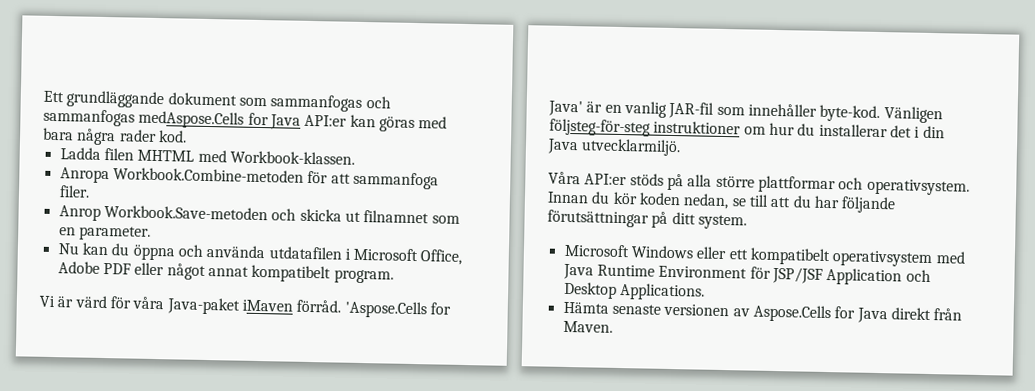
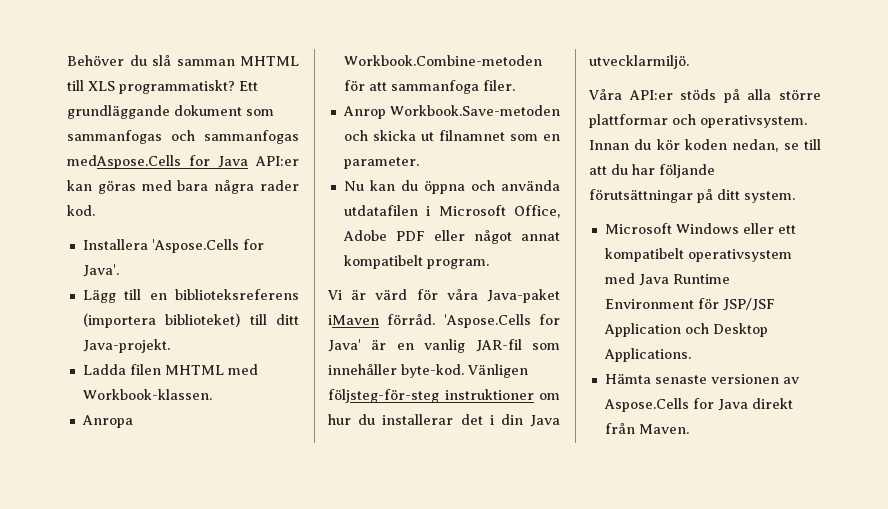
(43, 96) none -> [67,55,299,66] [67,80,235,94] Behöver du slå samman MHTML till XLS programmatiskt?
(187, 136) none -> [82,239,264,253] [82,264,119,277] [82,289,299,303] [82,313,299,328] [82,339,170,353] // Installera 'Aspose.Cells for Java'. // Lägg till en biblioteksreferens (importera biblioteket) till ditt Java-projekt.

